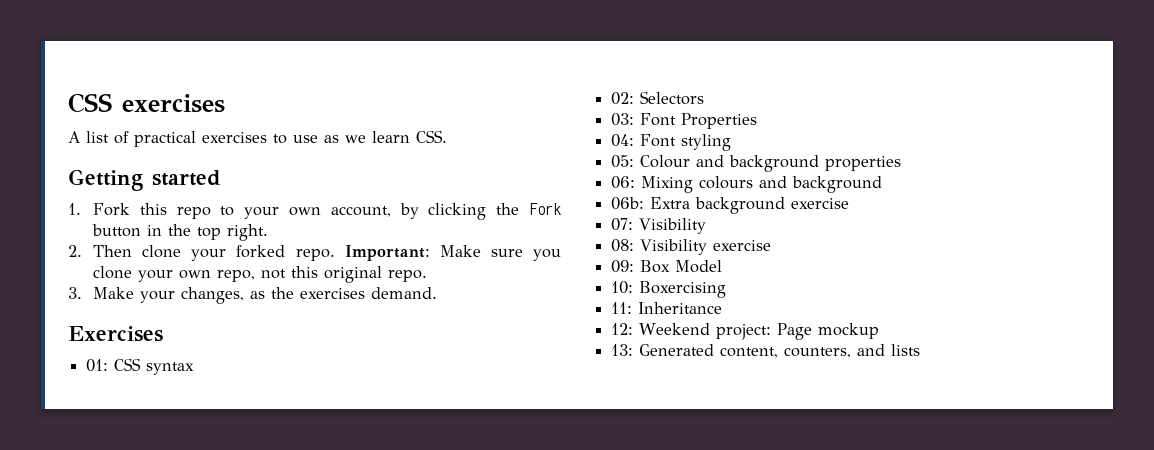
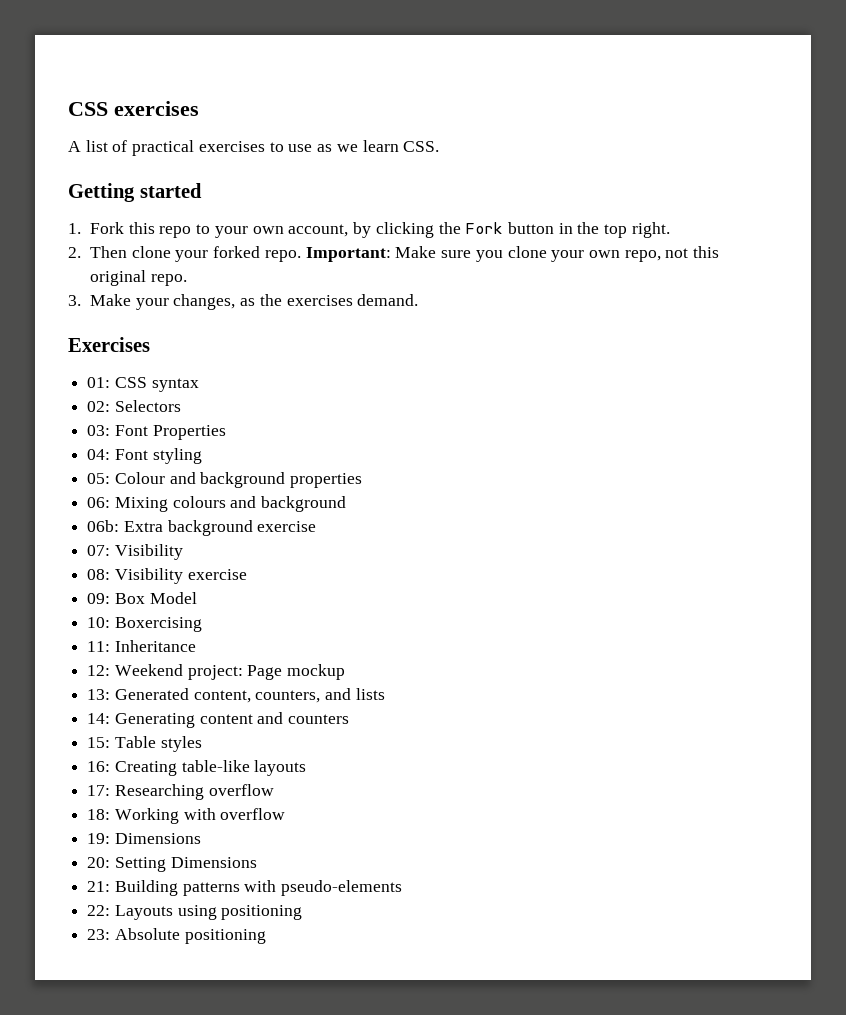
(921, 350) none -> [87,712,350,728] [87,736,202,752] [87,760,307,776] [87,784,274,800] [87,808,286,824] [87,833,201,844] [87,857,257,872] [87,880,403,896] [87,905,303,920] [87,928,266,944] // 14: Generating content and counters // 15: Table styles // 16: Creating table-like layouts // 17: Researching overflow // 18: Working with overflow // 19: Dimensions // 20: Setting Dimensions // 21: Building patterns with pseudo-elements // 22: Layouts using positioning // 23: Absolute positioning

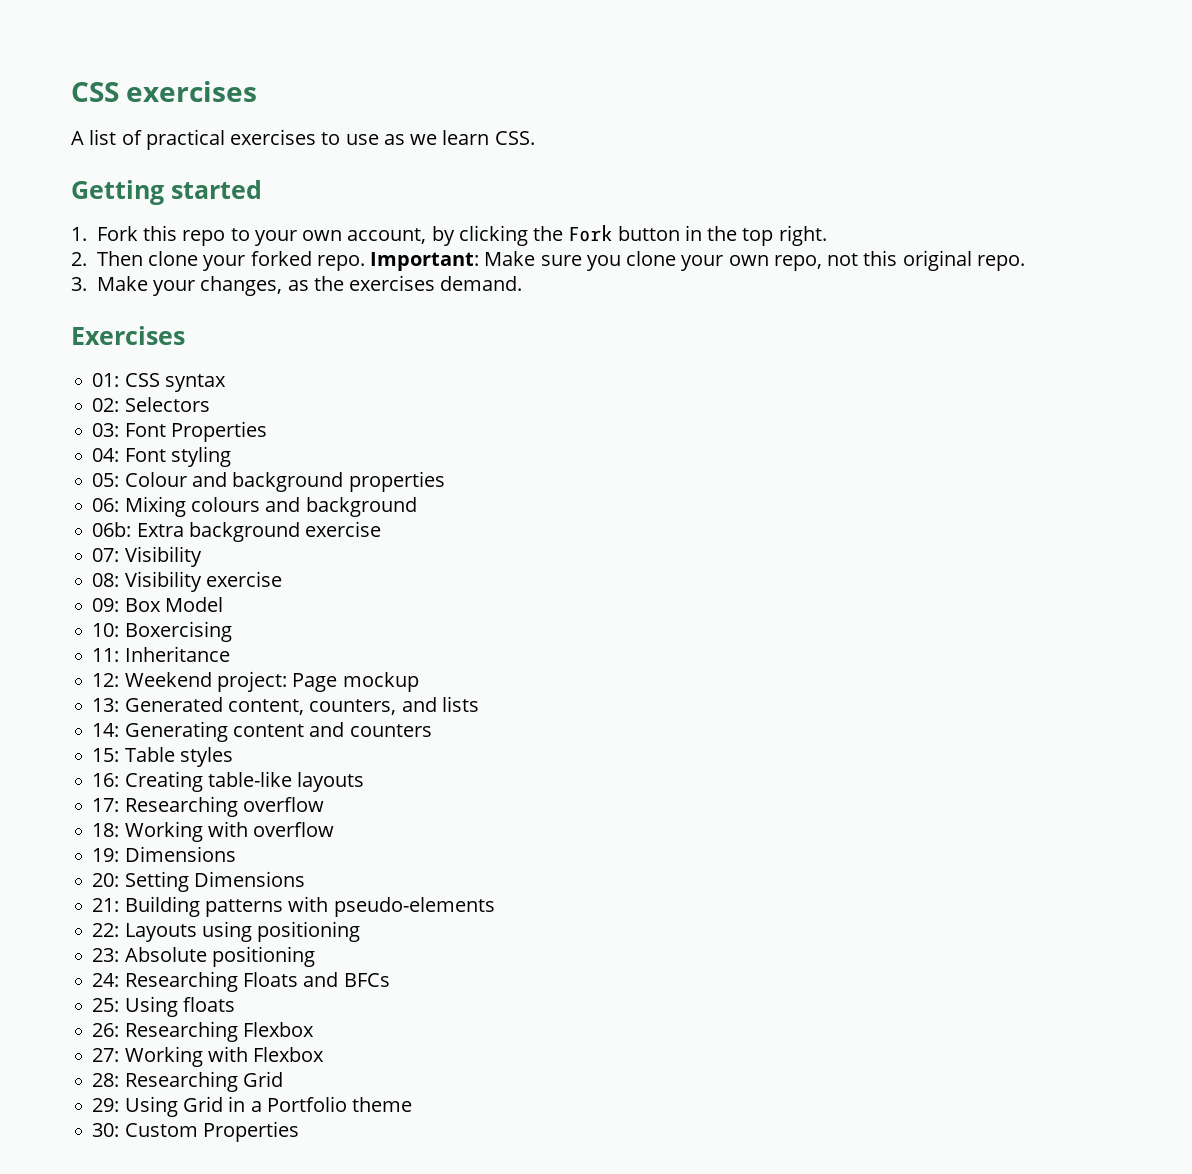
(266, 936) none -> [92,971,390,992] [92,996,235,1017] [92,1021,314,1042] [92,1046,325,1067] [92,1071,283,1092] [92,1096,413,1117] [92,1121,299,1142] // 24: Researching Floats and BFCs // 25: Using floats // 26: Researching Flexbox // 27: Working with Flexbox // 28: Researching Grid // 29: Using Grid in a Portfolio theme // 30: Custom Properties

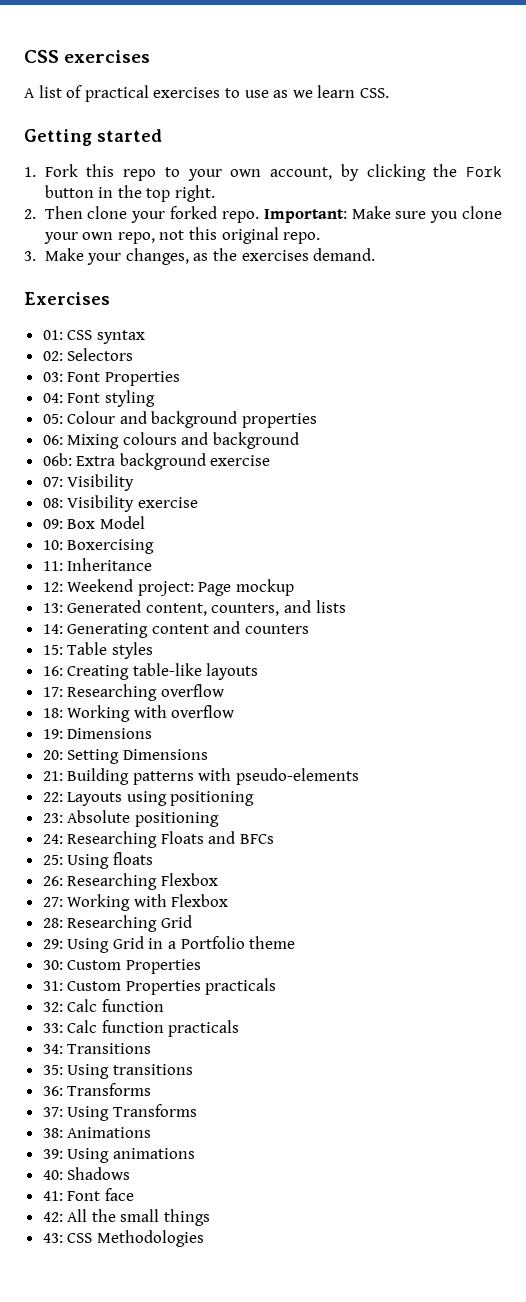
(299, 1131) none -> [42,978,277,995] [42,999,164,1012] [42,1020,240,1037] [42,1043,152,1054] [42,1064,193,1079] [42,1083,152,1096] [42,1104,197,1121] [42,1127,152,1138] [42,1148,195,1163] [42,1167,131,1180] [42,1188,134,1201] [42,1209,211,1226] [42,1230,204,1247] // 31: Custom Properties practicals // 32: Calc function // 33: Calc function practicals // 34: Transitions // 35: Using transitions // 36: Transforms // 37: Using Transforms // 38: Animations // 39: Using animations // 40: Shadows // 41: Font face // 42: All the small things // 43: CSS Methodologies

